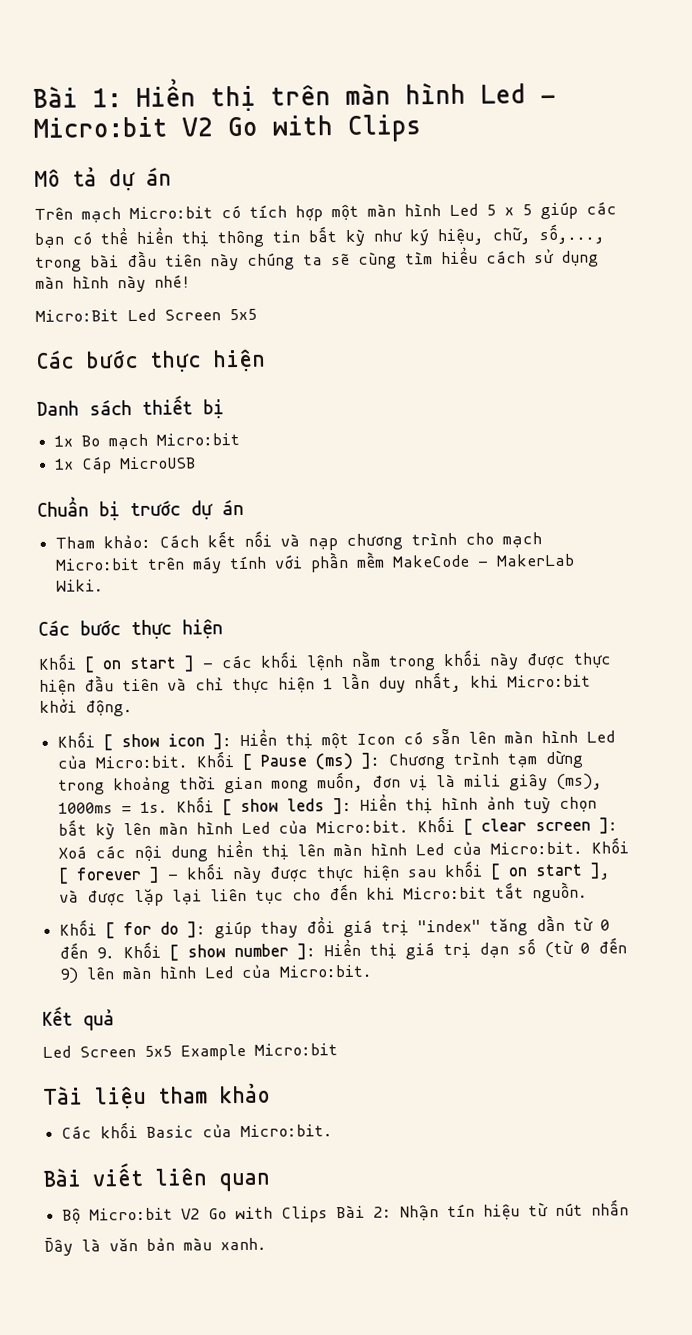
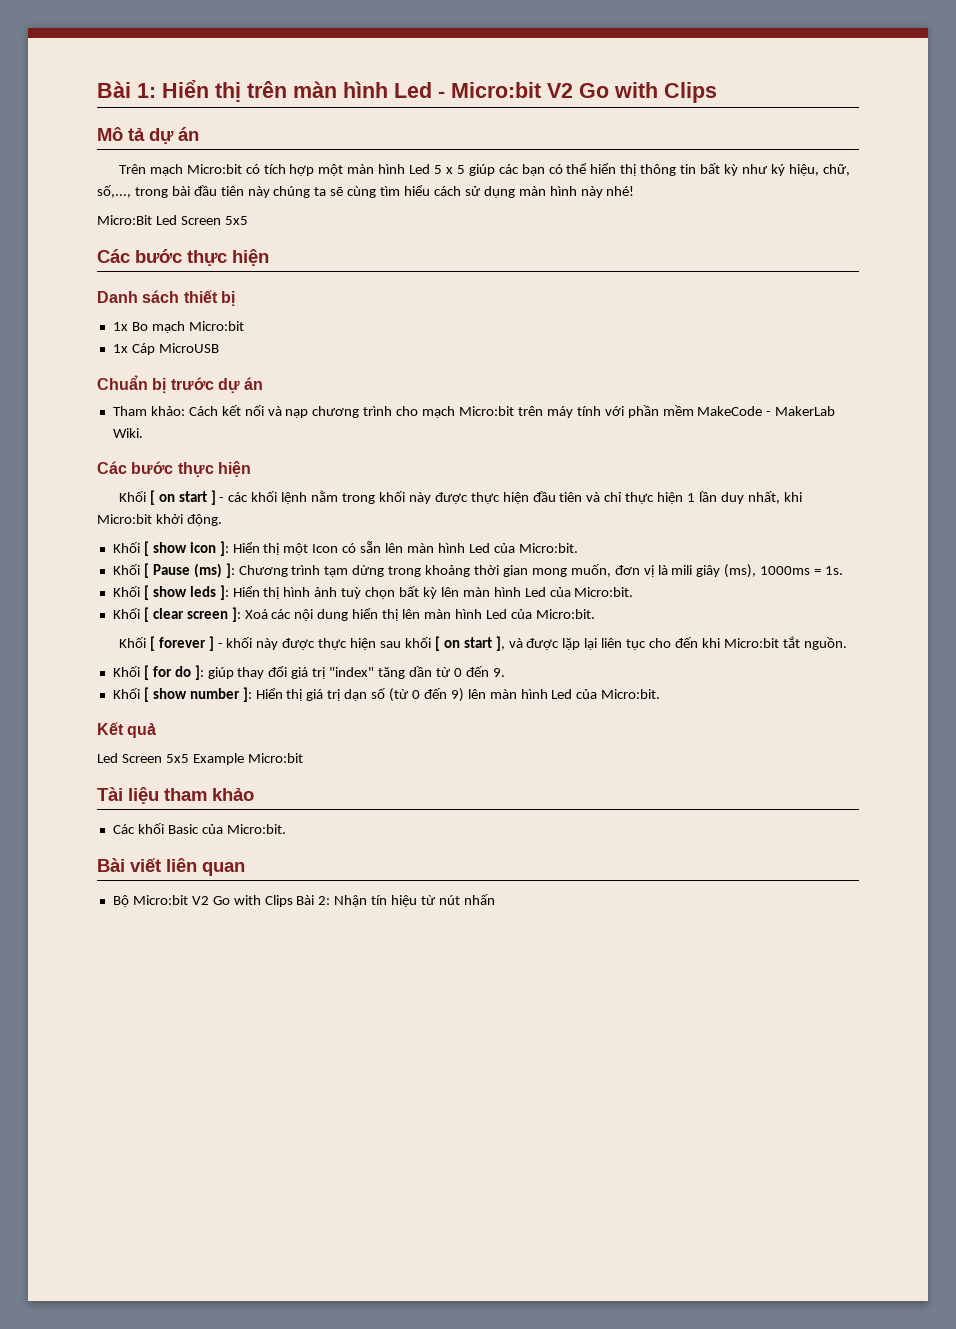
(189, 762) none -> (578, 548) //
(169, 807) none -> (843, 570) //
(410, 827) none -> (634, 592) //
(584, 848) none -> (595, 614) //
(116, 953) none -> (505, 672) //
[44,1237,267,1256] // Đây là văn bản màu xanh. -> (495, 899) none

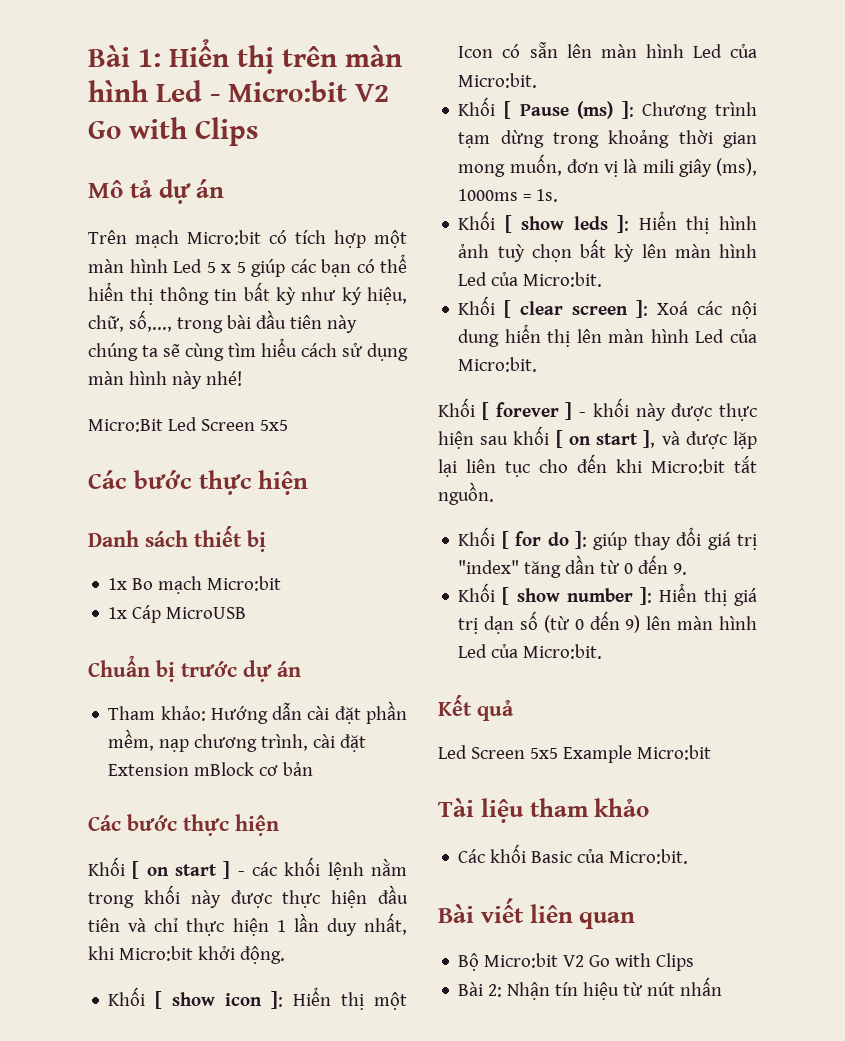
[188,405,836,418] [112,428,143,438] Cách kết nối và nạp chương trình cho mạch Micro:bit trên máy tính với phần mềm MakeCode - MakerLab Wiki. -> [210,701,407,724] [108,729,367,752] [108,762,314,776] Hướng dẫn cài đặt phần mềm, nạp chương trình, cài đặt Extension mBlock cơ bản
(293, 901) none -> (695, 962) //

